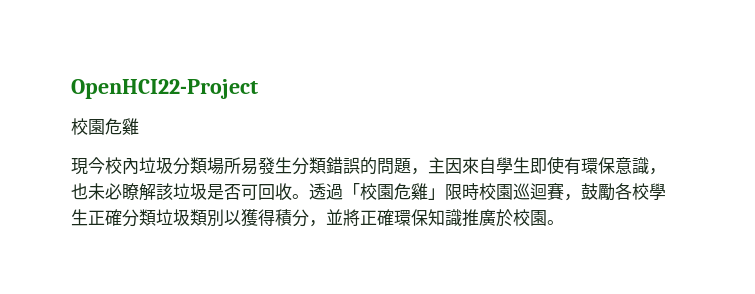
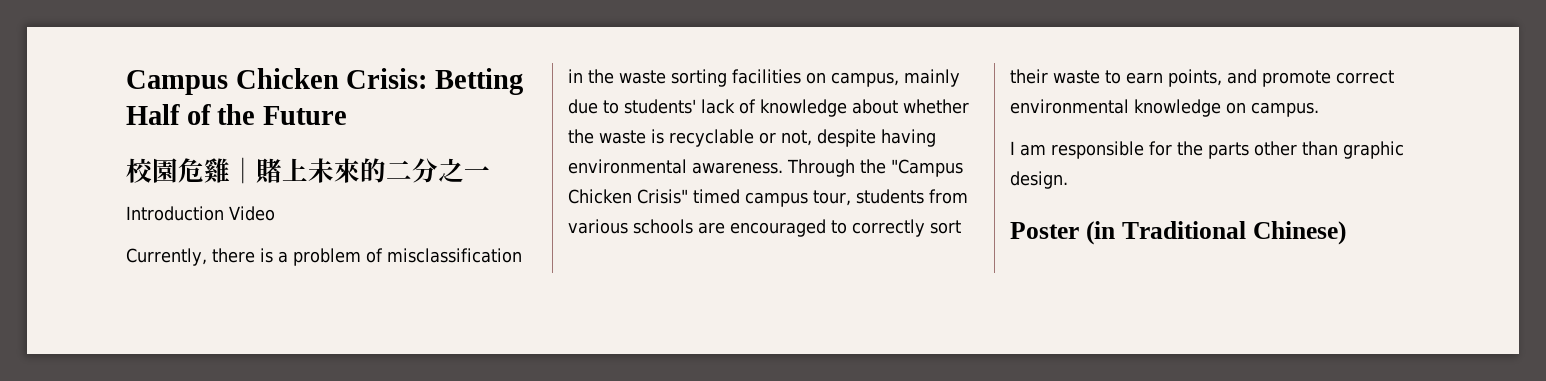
[71,79,258,99] [71,118,139,135] [71,156,666,175] [71,183,666,201] [71,209,564,227] OpenHCI22-Project // 校園危雞 // 現今校內垃圾分類場所易發生分類錯誤的問題，主因來自學生即使有環保意識，也未必瞭解該垃圾是否可回收。透過「校園危雞」限時校園巡迴賽，鼓勵各校學生正確分類垃圾類別以獲得積分，並將正確環保知識推廣於校園。 -> [126,68,524,95] [126,104,348,125] [126,157,490,184] [126,206,275,221] [126,248,522,266] [568,69,960,87] [568,99,969,117] [568,129,936,147] [568,159,963,177] [568,189,968,207] [568,219,961,237] [1010,69,1394,87] [1010,99,1319,117] [1010,141,1404,159] [1010,171,1068,189] [1010,221,1346,245] Campus Chicken Crisis: Betting Half of the Future // 校園危雞｜賭上未來的二分之一 // Introduction Video // Currently, there is a problem of misclassification in the waste sorting facilities on campus, mainly due to students' lack of knowledge about whether the waste is recyclable or not, despite having environmental awareness. Through the "Campus Chicken Crisis" timed campus tour, students from various schools are encouraged to correctly sort their waste to earn points, and promote correct environmental knowledge on campus. // I am responsible for the parts other than graphic design. // Poster (in Traditional Chinese)

